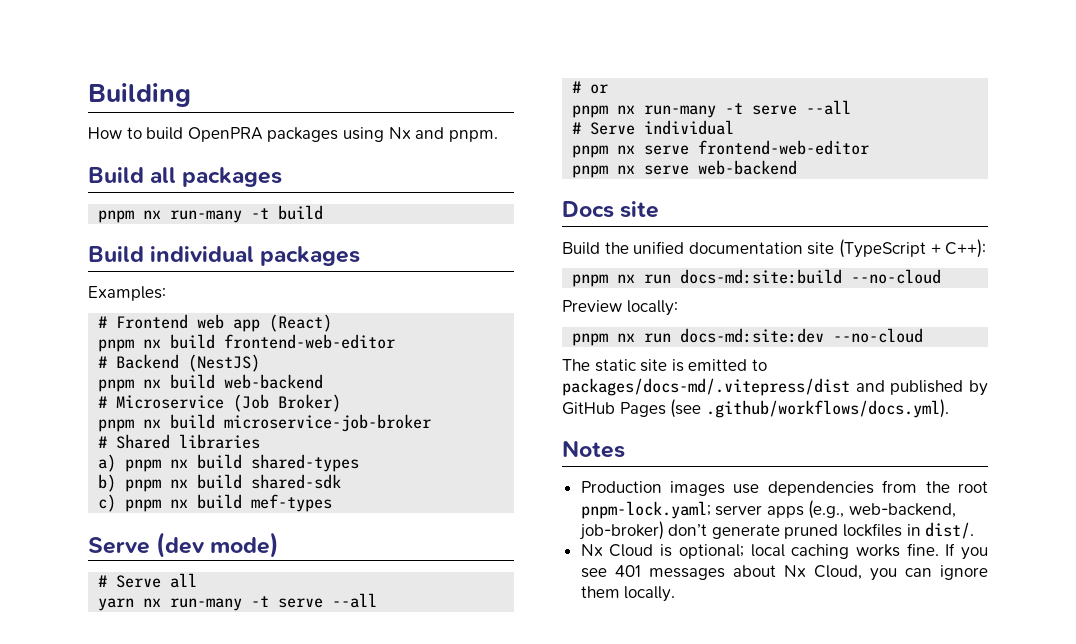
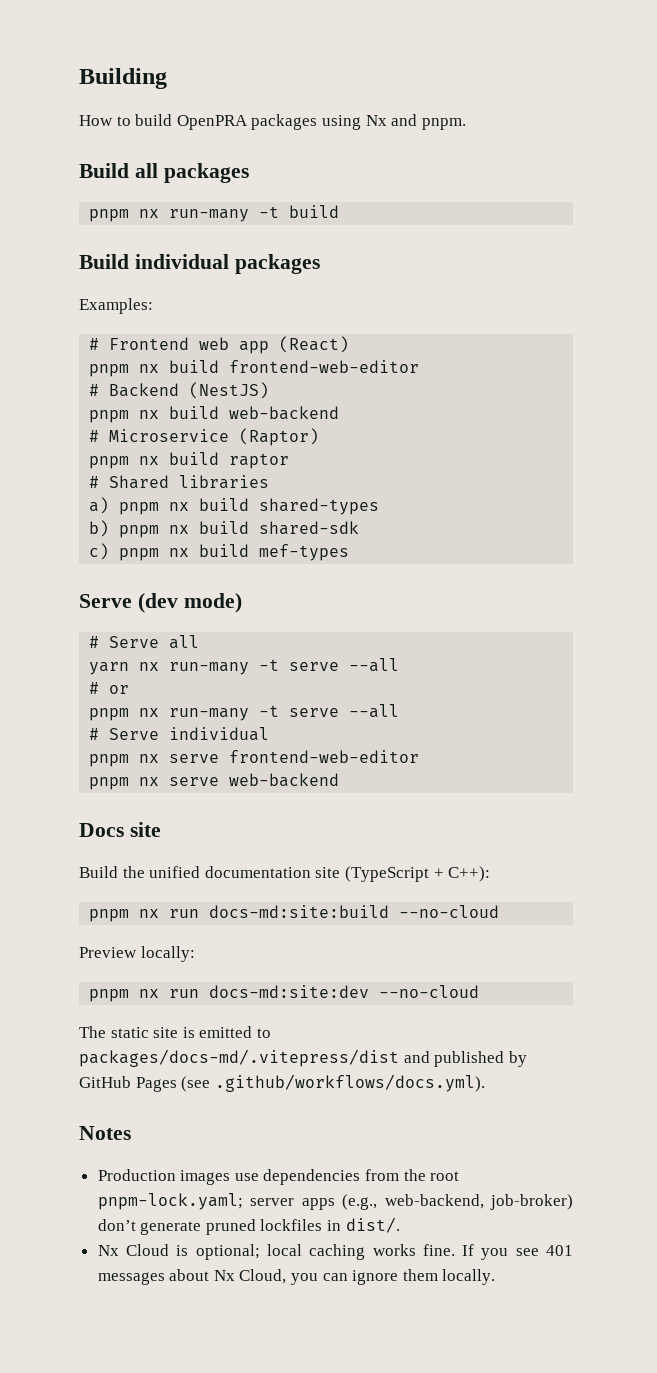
[233,394,342,412] [98,414,432,432] (Job Broker) // pnpm nx build microservice-job-broker -> [239,428,320,446] [89,452,290,469] (Raptor) // pnpm nx build raptor

